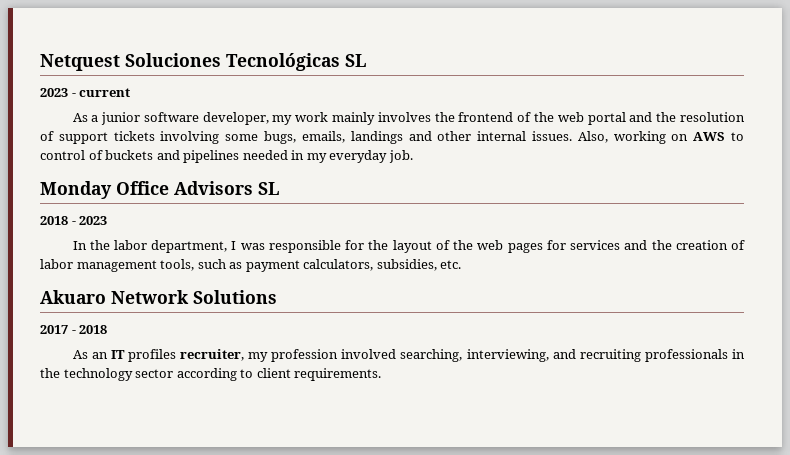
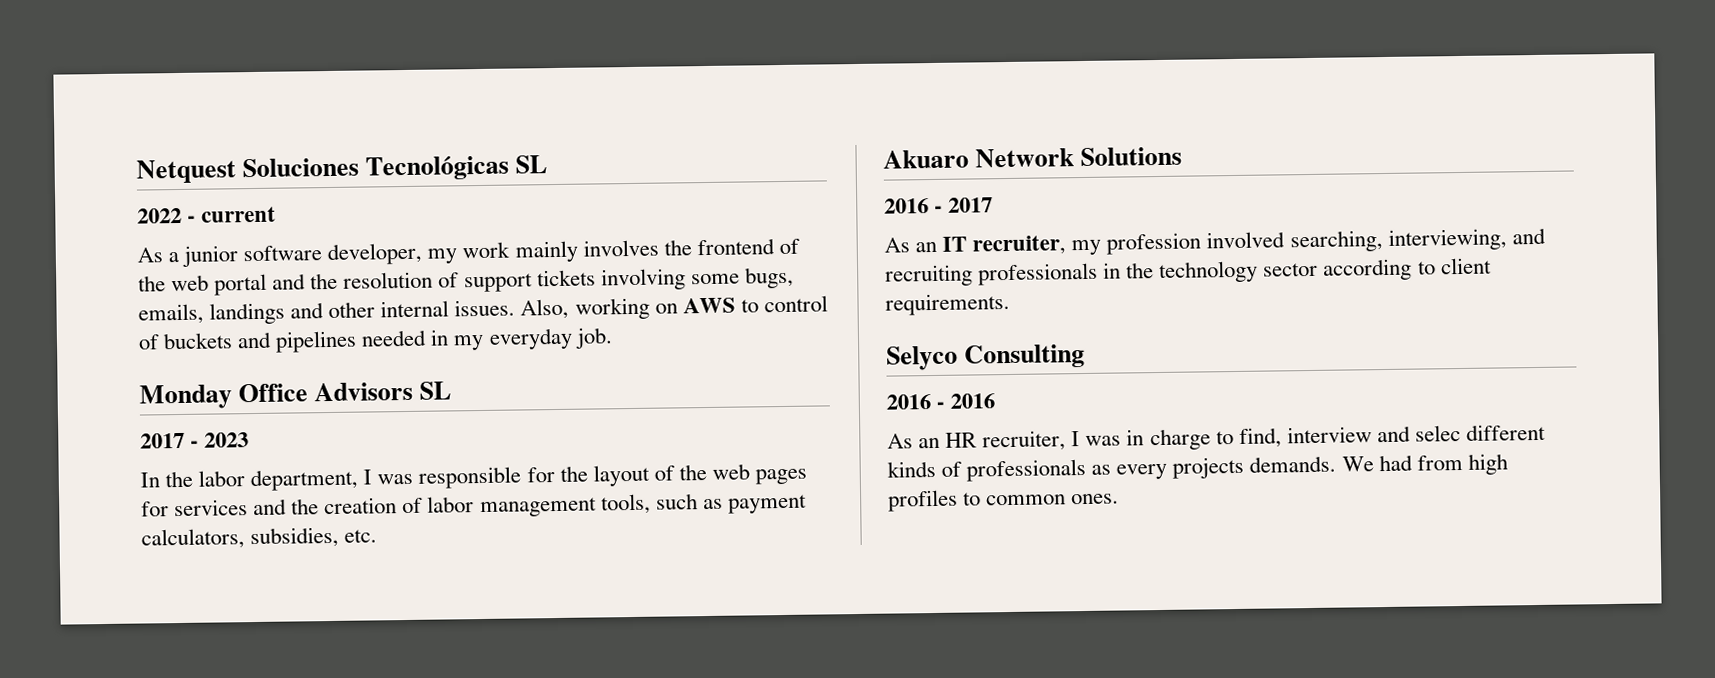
[40,88,68,97] 2023 -> [137,207,182,224] 2022
[40,216,68,225] 2018 -> [140,432,185,449] 2017
[40,325,108,334] 2017 - 2018 -> [884,197,994,214] 2016 - 2017
[127,349,176,362] profiles -> (968, 244) none
(382, 374) none -> [886,343,1086,371] [886,393,996,410] [887,423,1546,452] [887,453,1508,482] [888,489,1120,512] // Selyco Consulting // 2016 - 2016 // As an HR recruiter, I was in charge to find, interview and selec different kinds of professionals as every projects demands. We had from high profiles to common ones.

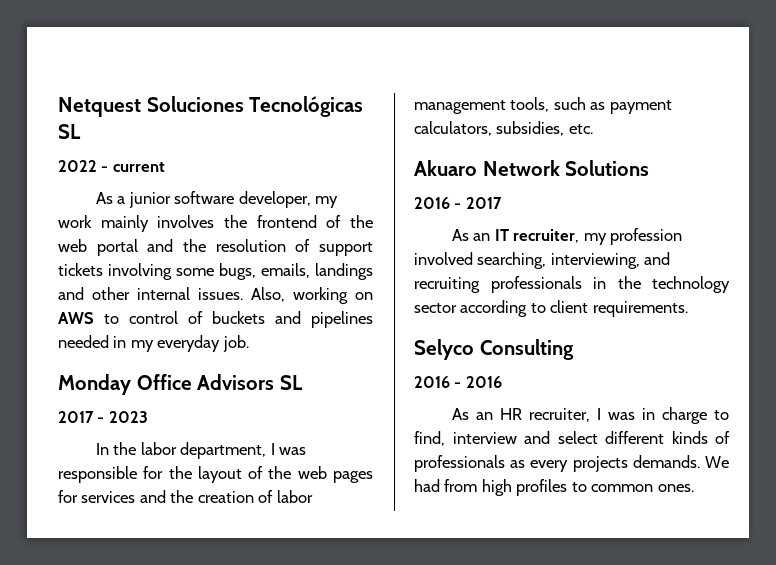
[1414,425,1461,442] selec -> [557,431,598,444] select

